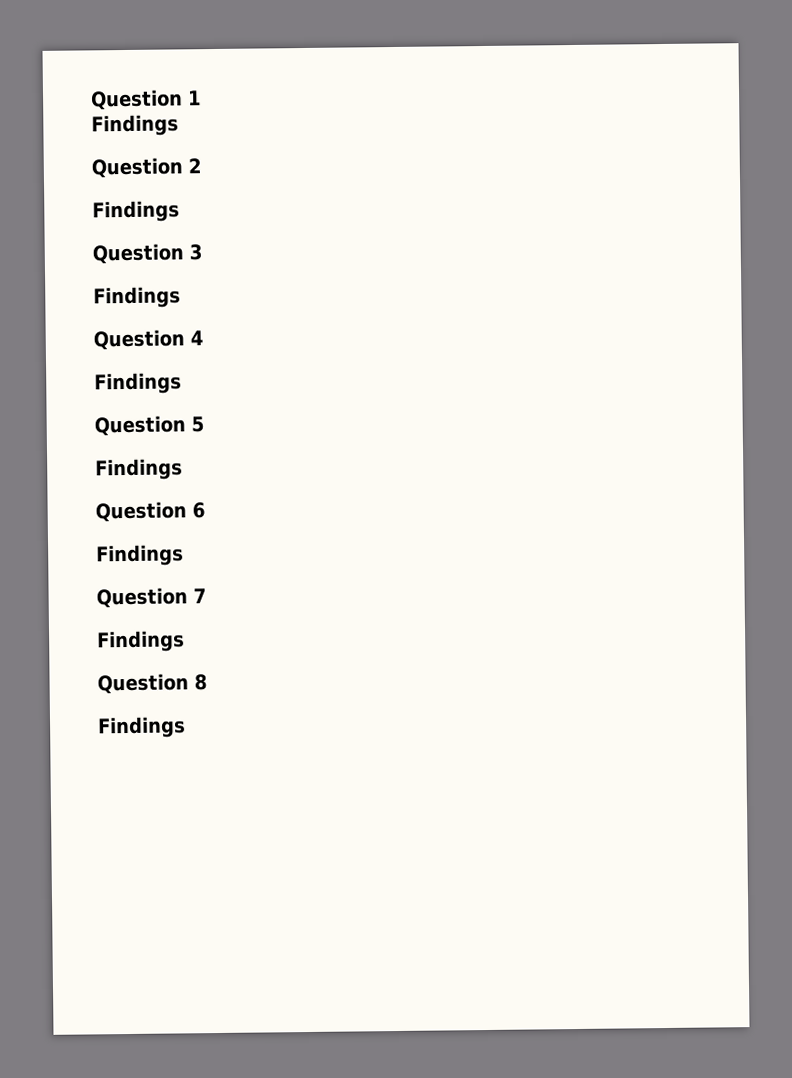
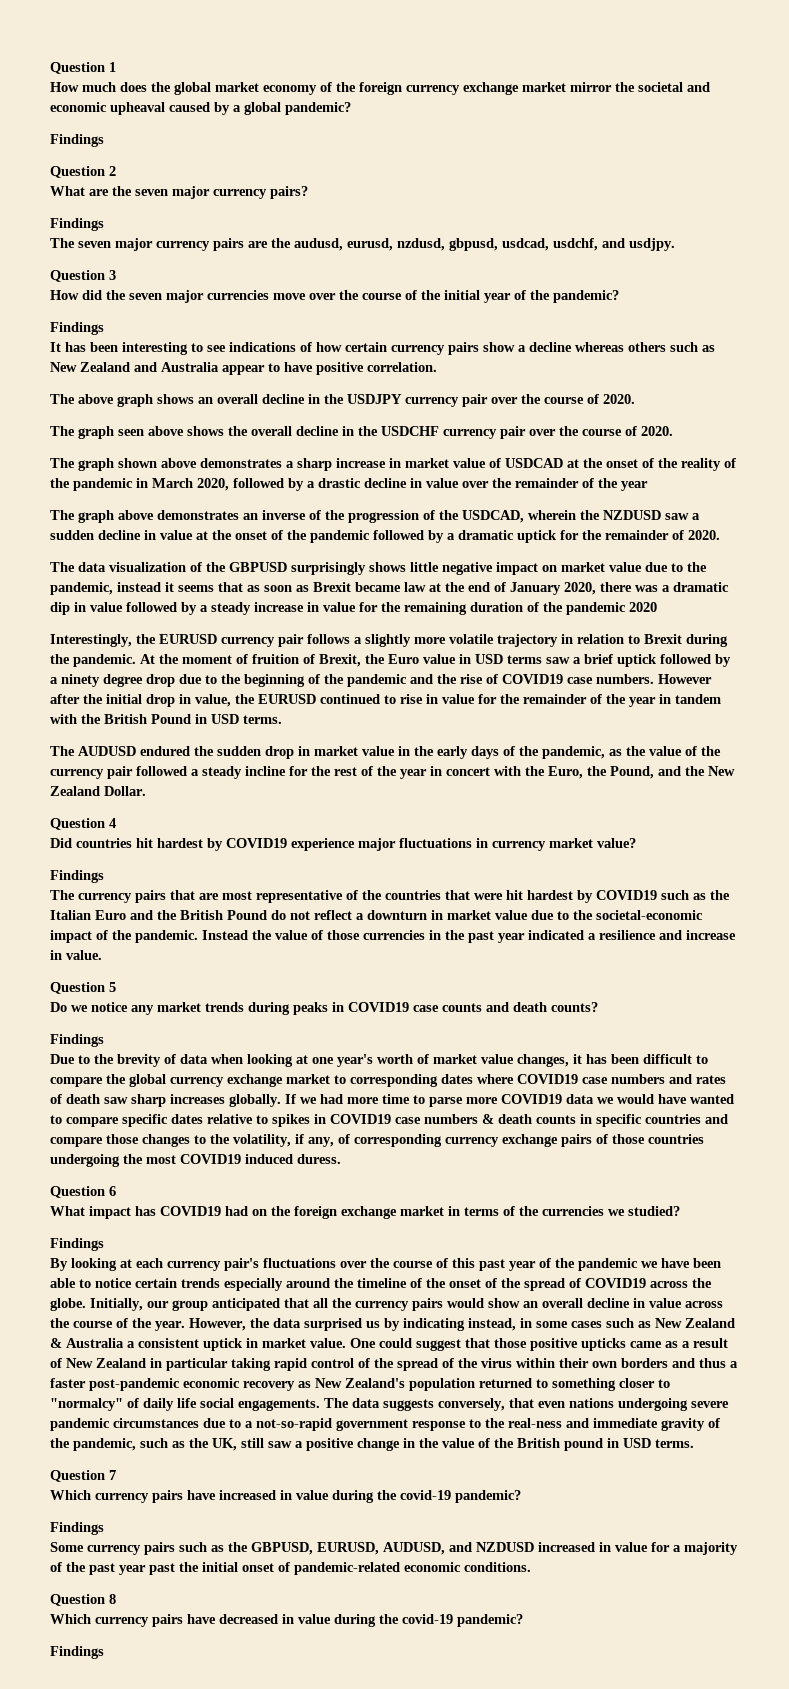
[91,114,179,137] [91,157,202,178] [92,200,180,223] [92,243,203,264] [93,286,181,309] [93,329,204,350] [94,372,182,395] [94,415,205,436] [95,458,183,481] [95,501,206,522] [96,544,184,567] [96,587,207,608] [97,630,185,653] [97,673,208,694] Findings // Question 2 // Findings // Question 3 // Findings // Question 4 // Findings // Question 5 // Findings // Question 6 // Findings // Question 7 // Findings // Question 8 -> [50,82,710,95] [50,102,351,115] [50,134,104,147] [50,166,116,178] [50,186,308,199] [50,218,104,231] [50,238,675,251] [50,270,116,282] [50,290,619,303] [50,322,104,335] [50,342,715,355] [50,362,437,375] [50,394,635,407] [50,426,673,439] [50,458,736,471] [50,478,648,491] [50,510,700,523] [50,530,720,543] [50,562,707,575] [50,582,729,595] [50,602,657,615] [50,634,728,647] [50,654,731,667] [50,674,712,687] [50,694,721,707] [50,714,282,724] [50,746,721,759] [50,766,735,779] [50,786,146,796] [50,818,116,830] [50,838,636,851] [50,870,104,883] [50,890,730,903] [50,910,703,920] [50,930,736,943] [50,950,102,960] [50,982,116,994] [50,1002,598,1015] [50,1034,104,1047] [50,1054,708,1067] [50,1074,726,1087] [50,1094,734,1107] [50,1114,728,1127] [50,1134,704,1147] [50,1154,341,1167] [50,1186,116,1198] [50,1206,680,1219] [50,1238,104,1251] [50,1258,721,1271] [50,1278,712,1291] [50,1298,723,1311] [50,1318,735,1331] [50,1338,728,1351] [50,1358,738,1371] [50,1378,670,1391] [50,1398,729,1411] [50,1418,720,1431] [50,1438,694,1451] [50,1470,116,1482] [50,1490,521,1503] [50,1522,104,1535] [50,1542,738,1555] [50,1562,531,1575] [50,1594,116,1606] [50,1614,523,1627] How much does the global market economy of the foreign currency exchange market mirror the societal and economic upheaval caused by a global pandemic? // Findings // Question 2 // What are the seven major currency pairs? // Findings // The seven major currency pairs are the audusd, eurusd, nzdusd, gbpusd, usdcad, usdchf, and usdjpy. // Question 3 // How did the seven major currencies move over the course of the initial year of the pandemic? // Findings // It has been interesting to see indications of how certain currency pairs show a decline whereas others such as New Zealand and Australia appear to have positive correlation. // The above graph shows an overall decline in the USDJPY currency pair over the course of 2020. // The graph seen above shows the overall decline in the USDCHF currency pair over the course of 2020. // The graph shown above demonstrates a sharp increase in market value of USDCAD at the onset of the reality of the pandemic in March 2020, followed by a drastic decline in value over the remainder of the year // The graph above demonstrates an inverse of the progression of the USDCAD, wherein the NZDUSD saw a sudden decline in value at the onset of the pandemic followed by a dramatic uptick for the remainder of 2020. // The data visualization of the GBPUSD surprisingly shows little negative impact on market value due to the pandemic, instead it seems that as soon as Brexit became law at the end of January 2020, there was a dramatic dip in value followed by a steady increase in value for the remaining duration of the pandemic 2020 // Interestingly, the EURUSD currency pair follows a slightly more volatile trajectory in relation to Brexit during the pandemic. At the moment of fruition of Brexit, the Euro value in USD terms saw a brief uptick followed by a ninety degree drop due to the beginning of the pandemic and the rise of COVID19 case numbers. However after the initial drop in value, the EURUSD continued to rise in value for the remainder of the year in tandem with the British Pound in USD terms. // The AUDUSD endured the sudden drop in market value in the early days of the pandemic, as the value of the currency pair followed a steady incline for the rest of the year in concert with the Euro, the Pound, and the New Zealand Dollar. // Question 4 // Did countries hit hardest by COVID19 experience major fluctuations in currency market value? // Findings // The currency pairs that are most representative of the countries that were hit hardest by COVID19 such as the Italian Euro and the British Pound do not reflect a downturn in market value due to the societal-economic impact of the pandemic. Instead the value of those currencies in the past year indicated a resilience and increase in value. // Question 5 // Do we notice any market trends during peaks in COVID19 case counts and death counts? // Findings // Due to the brevity of data when looking at one year's worth of market value changes, it has been difficult to compare the global currency exchange market to corresponding dates where COVID19 case numbers and rates of death saw sharp increases globally. If we had more time to parse more COVID19 data we would have wanted to compare specific dates relative to spikes in COVID19 case numbers & death counts in specific countries and compare those changes to the volatility, if any, of corresponding currency exchange pairs of those countries undergoing the most COVID19 induced duress. // Question 6 // What impact has COVID19 had on the foreign exchange market in terms of the currencies we studied? // Findings // By looking at each currency pair's fluctuations over the course of this past year of the pandemic we have been able to notice certain trends especially around the timeline of the onset of the spread of COVID19 across the globe. Initially, our group anticipated that all the currency pairs would show an overall decline in value across the course of the year. However, the data surprised us by indicating instead, in some cases such as New Zealand & Australia a consistent uptick in market value. One could suggest that those positive upticks came as a result of New Zealand in particular taking rapid control of the spread of the virus within their own borders and thus a faster post-pandemic economic recovery as New Zealand's population returned to something closer to "normalcy" of daily life social engagements. The data suggests conversely, that even nations undergoing severe pandemic circumstances due to a not-so-rapid government response to the real-ness and immediate gravity of the pandemic, such as the UK, still saw a positive change in the value of the British pound in USD terms. // Question 7 // Which currency pairs have increased in value during the covid-19 pandemic? // Findings // Some currency pairs such as the GBPUSD, EURUSD, AUDUSD, and NZDUSD increased in value for a majority of the past year past the initial onset of pandemic-related economic conditions. // Question 8 // Which currency pairs have decreased in value during the covid-19 pandemic?

